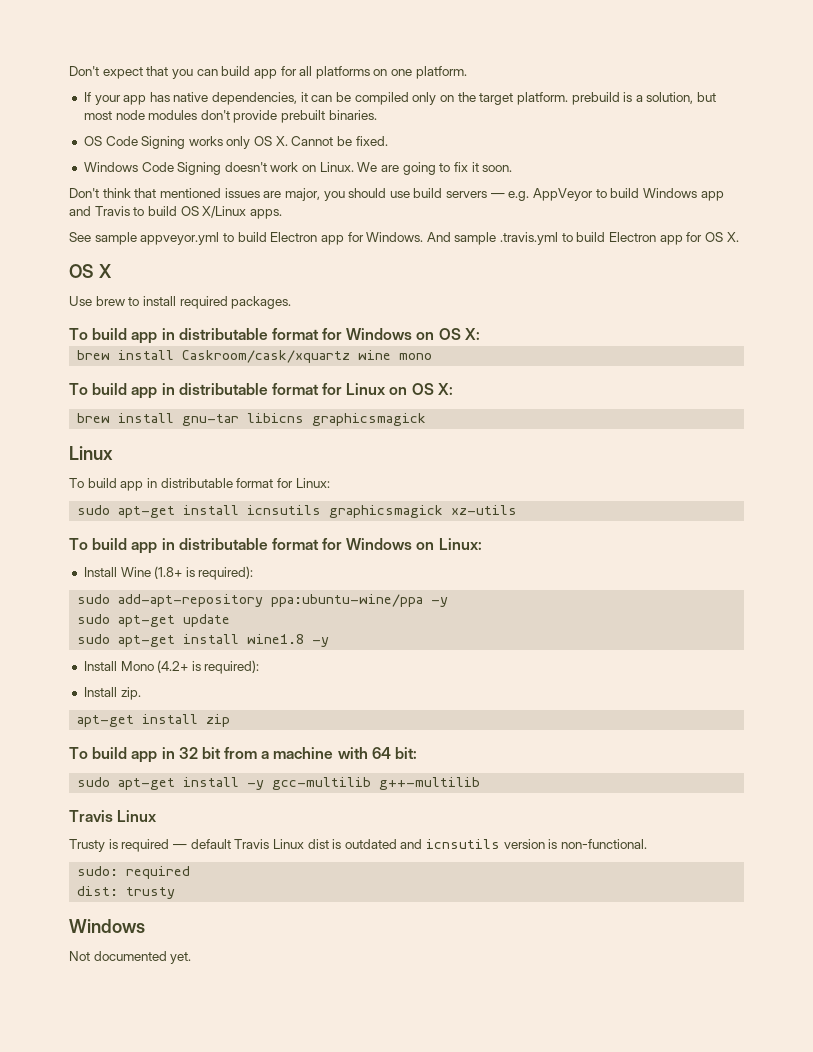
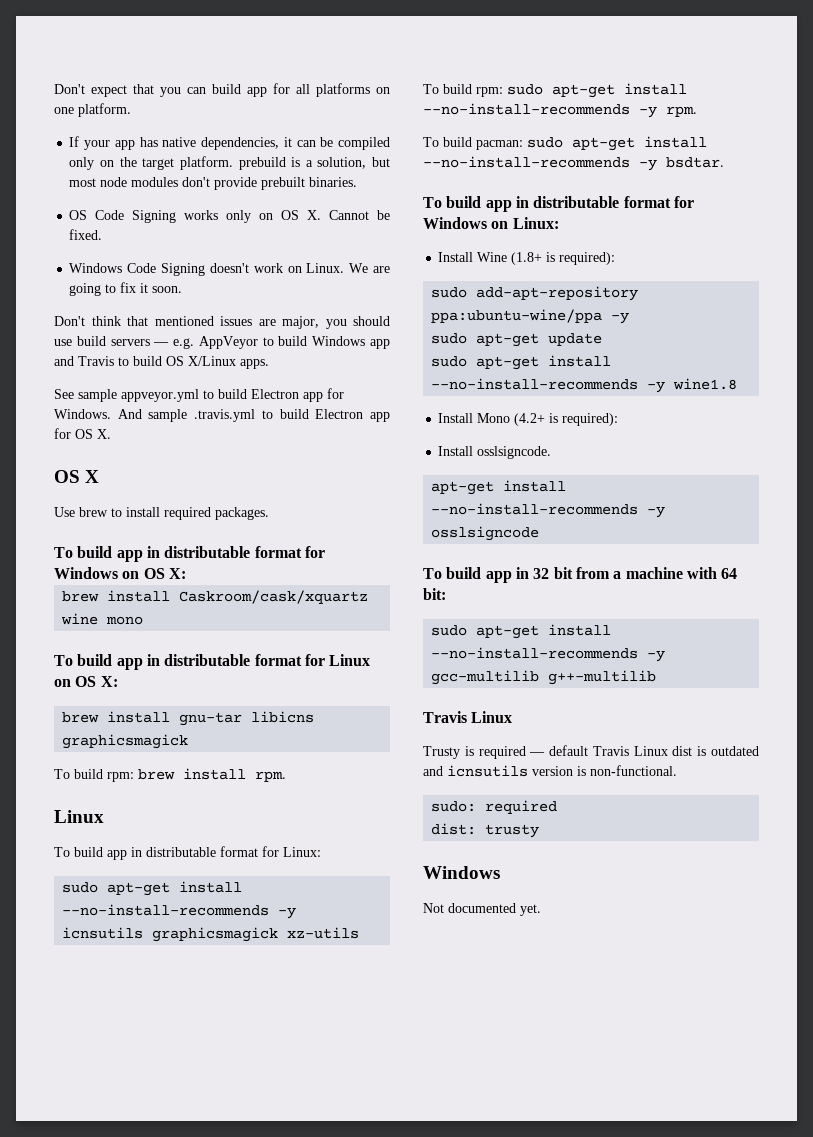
(251, 142) none -> [259,213,274,220] on
(427, 419) none -> [54,768,286,782] // To build rpm: brew install rpm.
(240, 510) none -> [62,904,297,919] --no-install-recommends -y
(518, 510) none -> [423,83,687,98] [423,103,697,118] [423,136,707,151] [423,156,724,171] // To build rpm: sudo apt-get install --no-install-recommends -y rpm. // To build pacman: sudo apt-get install --no-install-recommends -y bsdtar.
(240, 639) none -> [431,378,666,393] --no-install-recommends -y
[312,637,330,647] -y -> (738, 384) none
[120,687,141,700] [77,714,231,727] zip. // apt-get install zip -> [477,446,552,459] [431,480,567,495] [431,503,666,518] [431,526,540,541] osslsigncode. // apt-get install --no-install-recommends -y osslsigncode
(240, 782) none -> [431,647,639,659] --no-install-recommends

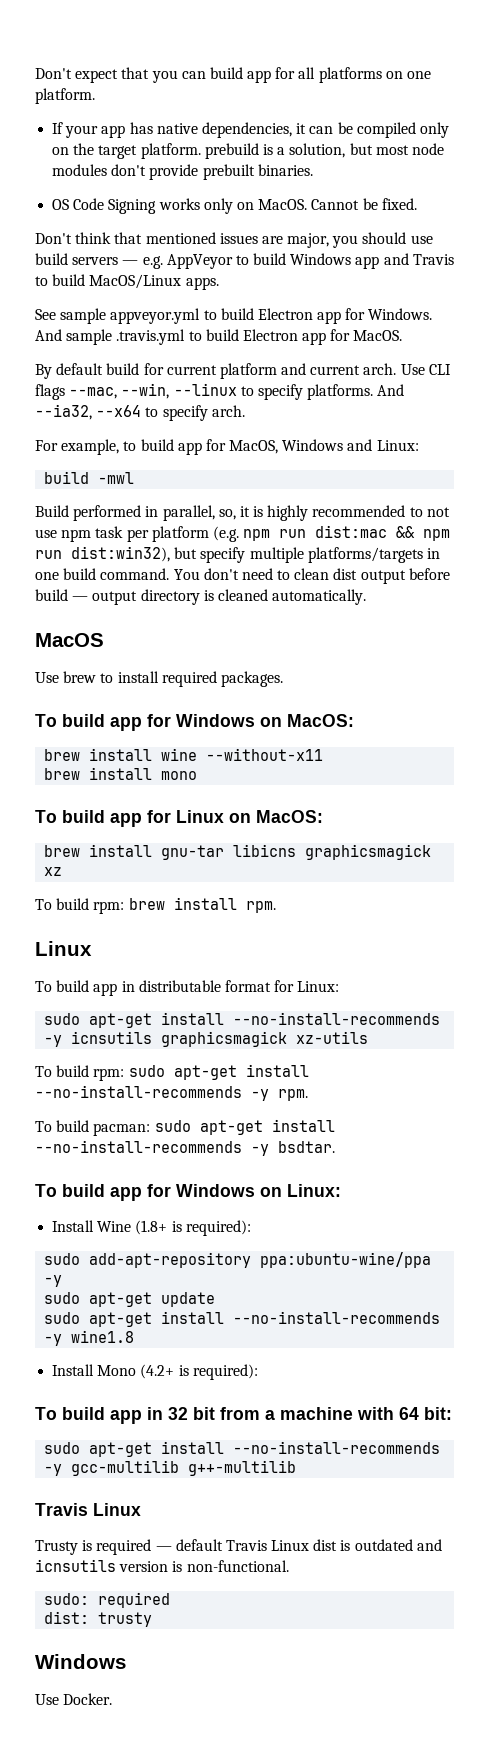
[281,210,322,220] OS X. -> [258,199,308,210] MacOS.
[69,263,390,276] [69,282,183,296] // Windows Code Signing doesn't work on Linux. We are going to fix it soon. -> (417, 204) none
[166,356,236,366] OS X/Linux -> [89,274,182,289] MacOS/Linux
[75,429,111,439] [54,470,100,483] OS X. // OS X -> [353,330,403,341] [35,363,451,379] [35,383,405,400] [35,404,245,421] [35,439,419,455] [44,471,135,484] [35,505,450,521] [35,525,451,542] [35,546,440,563] [35,568,450,584] [35,589,367,605] [35,633,104,647] MacOS. // By default build for current platform and current arch. Use CLI flags --mac, --win, --linux to specify platforms. And --ia32, --x64 to specify arch. // For example, to build app for MacOS, Windows and Linux: // build -mwl // Build performed in parallel, so, it is highly recommended to not use npm task per platform (e.g. npm run dist:mac && npm run dist:win32), but specify multiple platforms/targets in one build command. You don't need to clean dist output before build — output directory is cleaned automatically. // MacOS
[146,546,325,558] [54,567,186,579] [62,590,369,604] [61,613,99,625] in distributable format for Windows on OS X: // brew install Caskroom/cask/xquartz wine -> [147,714,354,727] [44,748,324,761] [44,767,153,780] for Windows on MacOS: // brew install wine --without-x11 // brew install
[146,654,302,666] in distributable format -> (142, 820) none
[75,676,118,687] OS X: -> [256,810,323,823] MacOS:
(189, 741) none -> [44,867,63,876] xz
[515,196,671,208] in distributable format -> (142, 1194) none
[438,446,552,459] [431,480,567,495] [431,503,666,518] [431,526,540,541] // Install osslsigncode. // apt-get install --no-install-recommends -y osslsigncode -> (258, 1372) none
[423,903,541,916] Not documented yet. -> [35,1693,113,1705] Use Docker.

